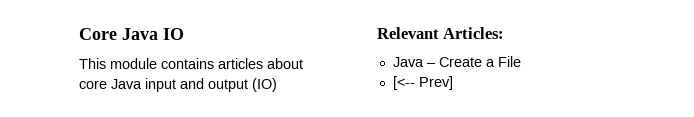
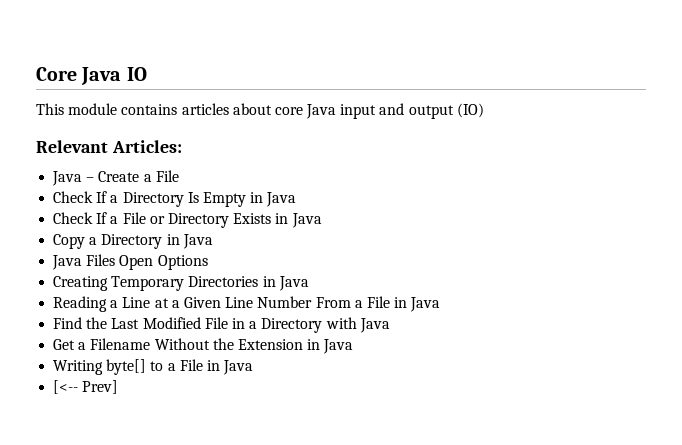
(521, 61) none -> [53,191,297,207] [53,212,322,228] [53,234,213,249] [52,254,208,270] [53,276,309,291] [53,296,441,312] [53,317,390,333] [53,338,354,354] [53,359,254,375] // Check If a Directory Is Empty in Java // Check If a File or Directory Exists in Java // Copy a Directory in Java // Java Files Open Options // Creating Temporary Directories in Java // Reading a Line at a Given Line Number From a File in Java // Find the Last Modified File in a Directory with Java // Get a Filename Without the Extension in Java // Writing byte[] to a File in Java

